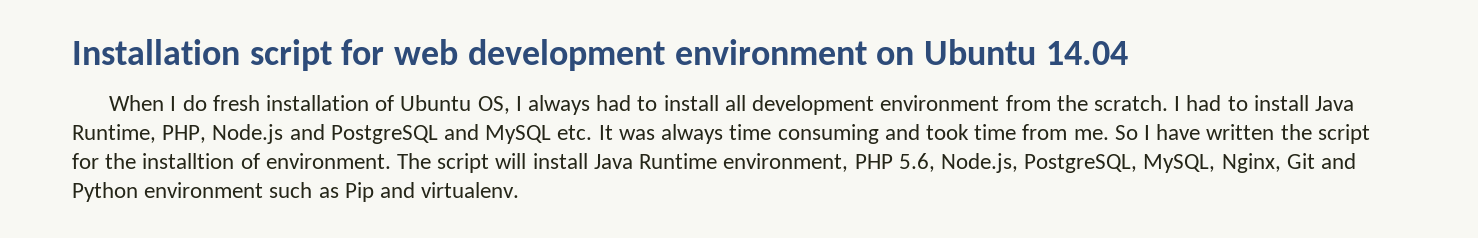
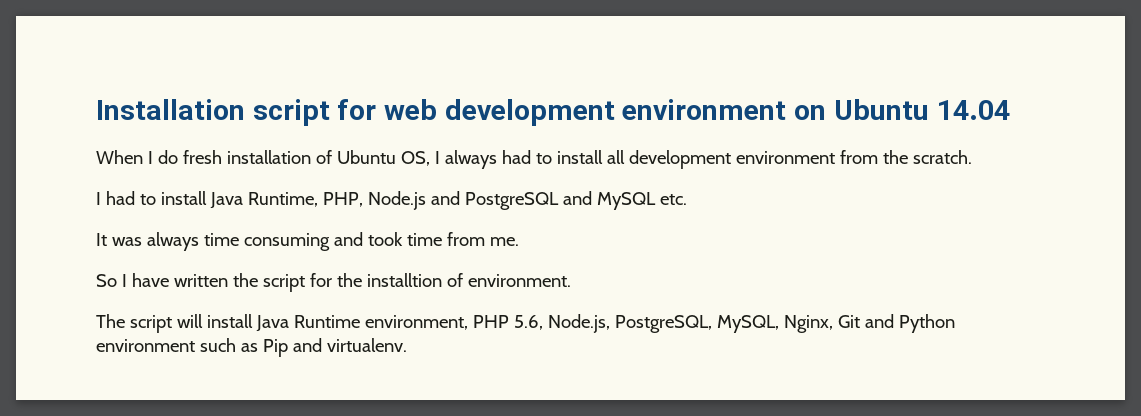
(1168, 103) none -> (972, 157) //
(593, 132) none -> (687, 199) //
(1109, 134) none -> (519, 241) //
(391, 161) none -> (571, 280) //

